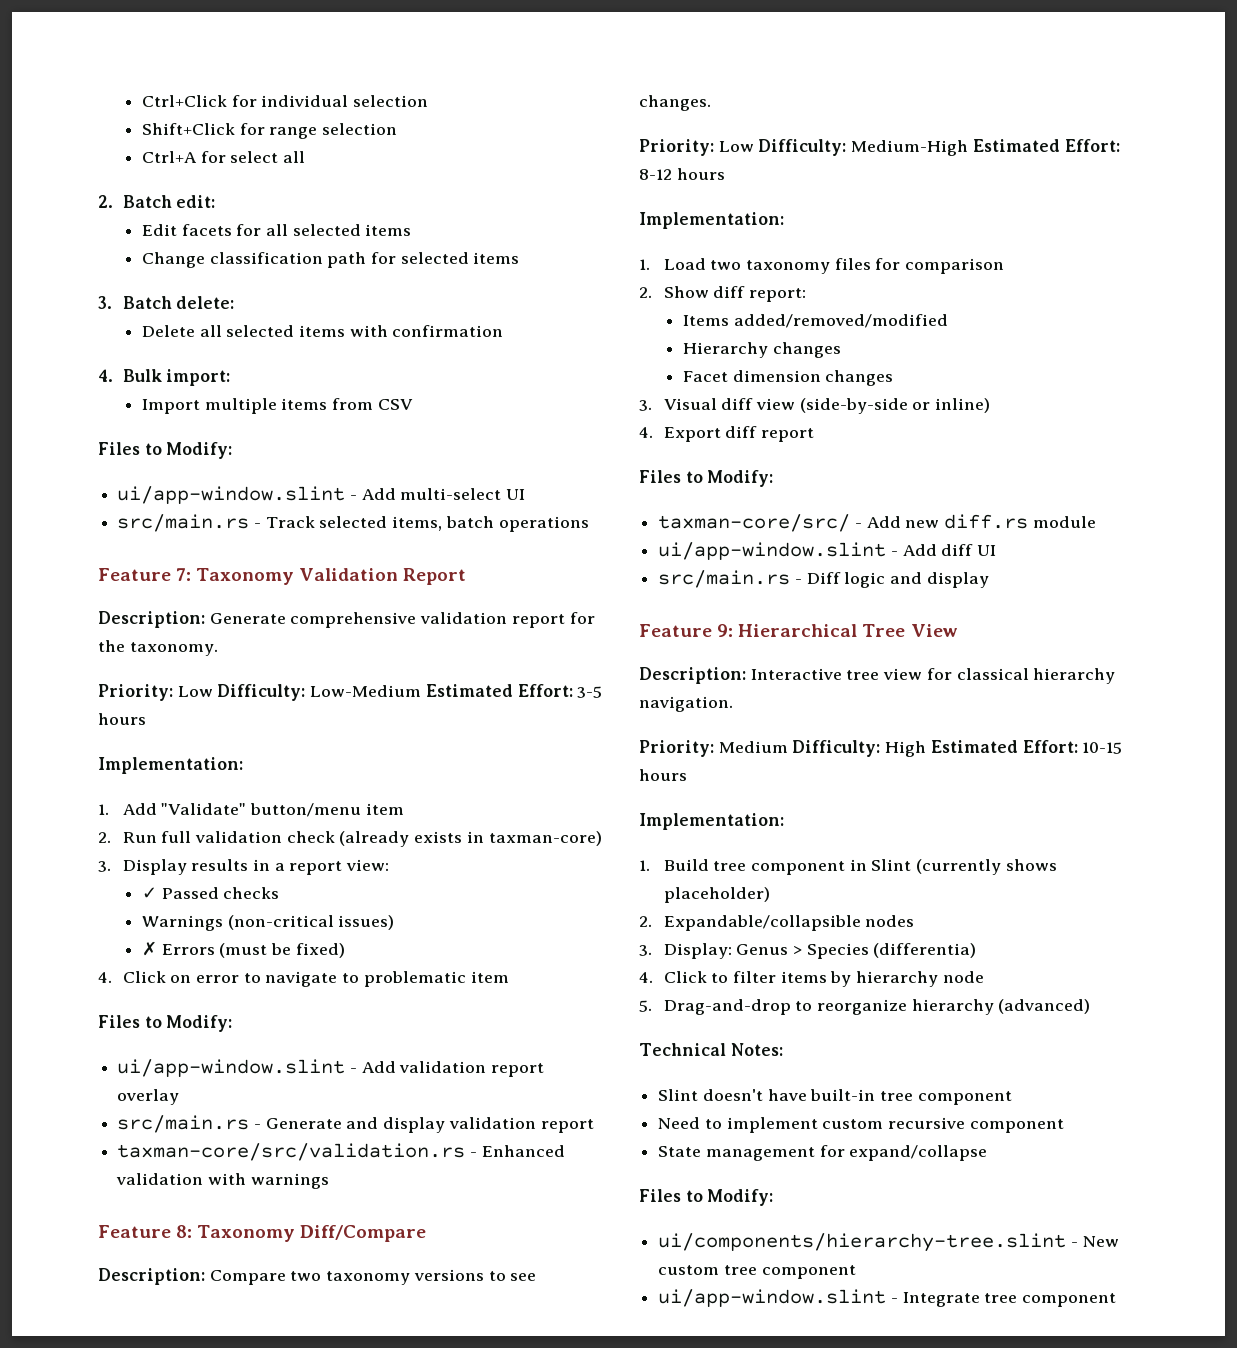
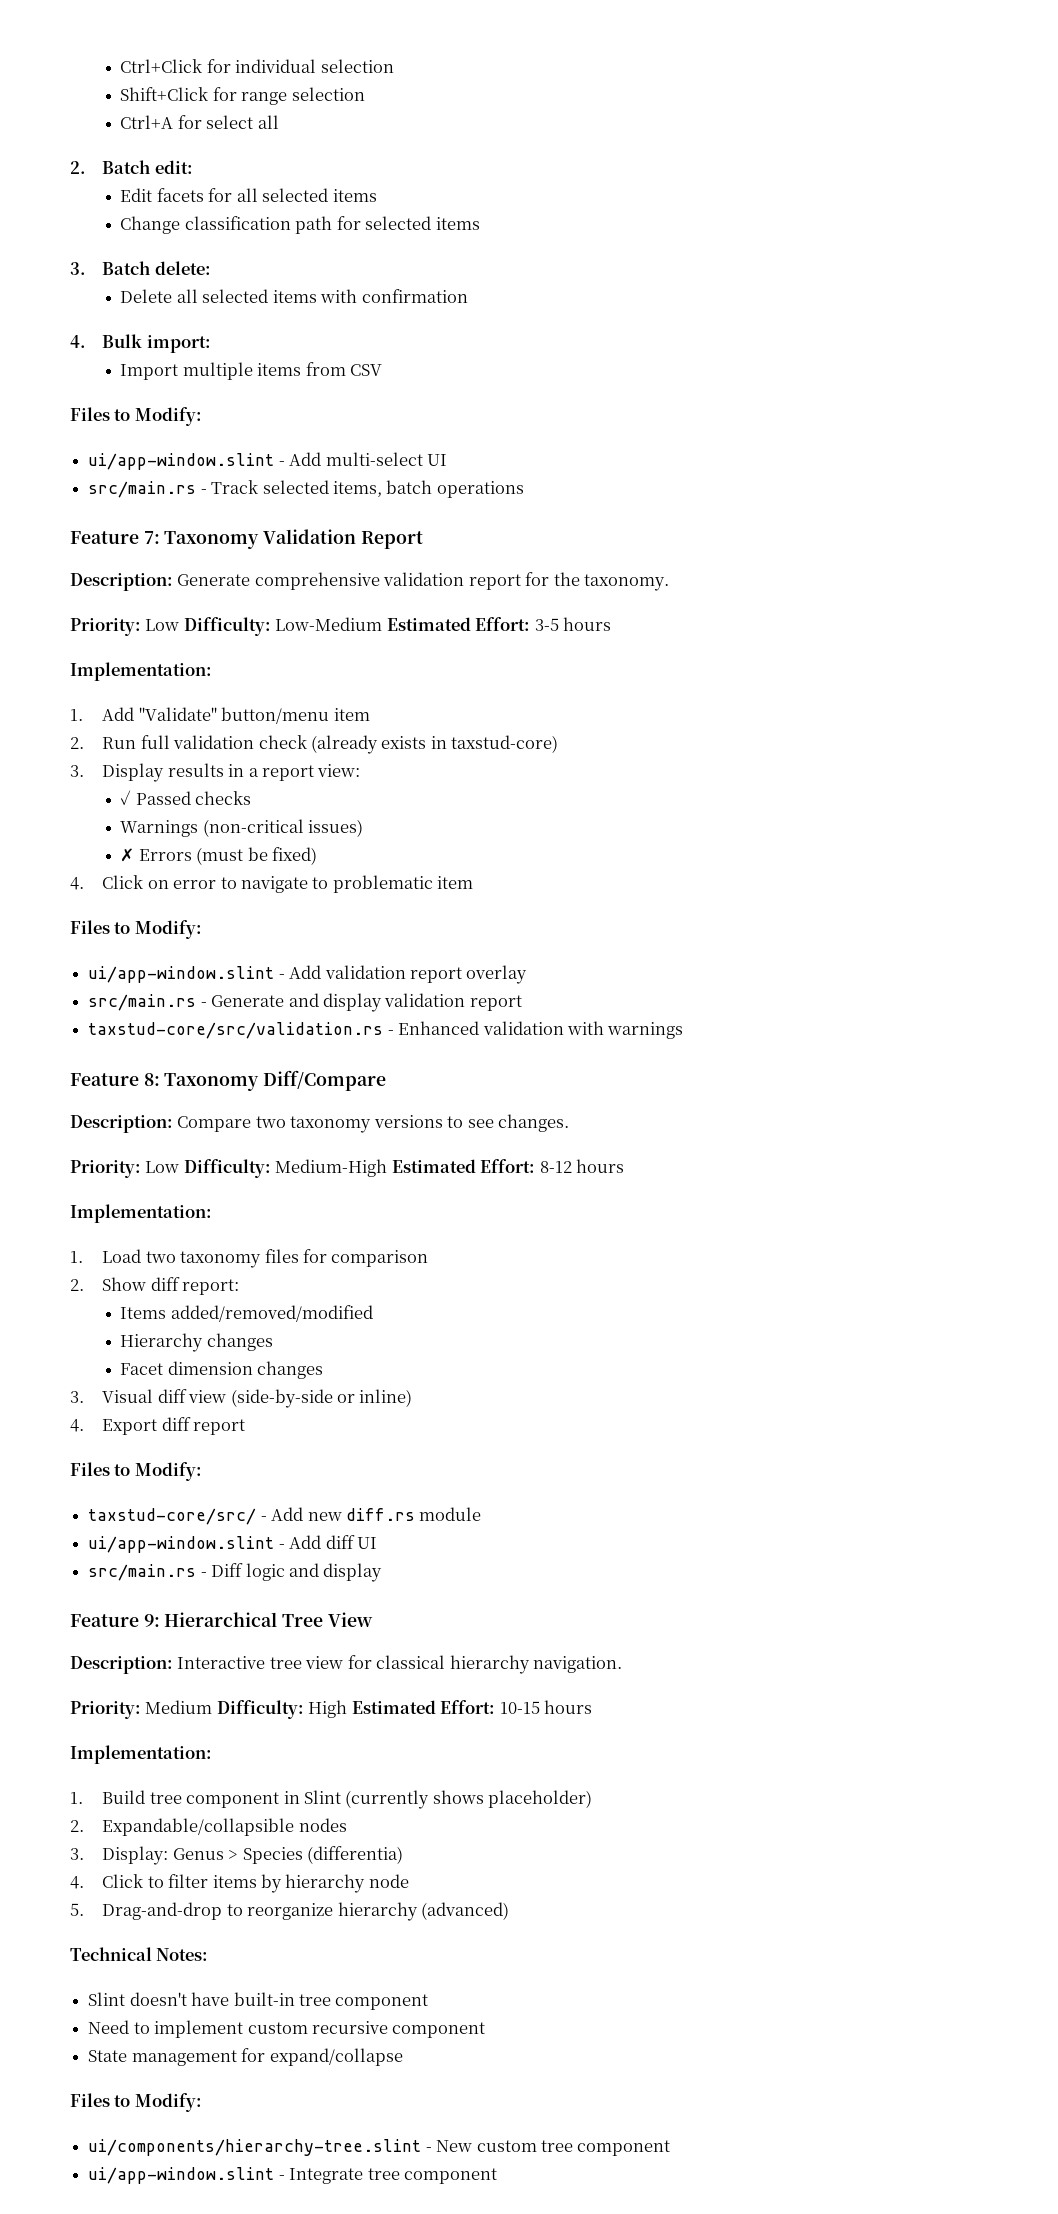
[488,831,602,846] taxman-core) -> [451,735,559,753] taxstud-core)
[117,1143,466,1161] taxman-core/src/validation.rs -> [88,1022,384,1039] taxstud-core/src/validation.rs
[658,514,851,532] taxman-core/src/ -> [88,1508,257,1525] taxstud-core/src/

